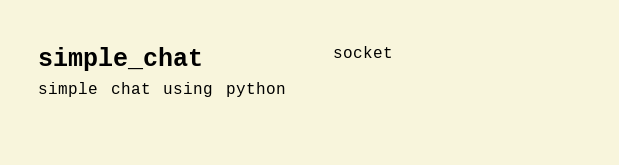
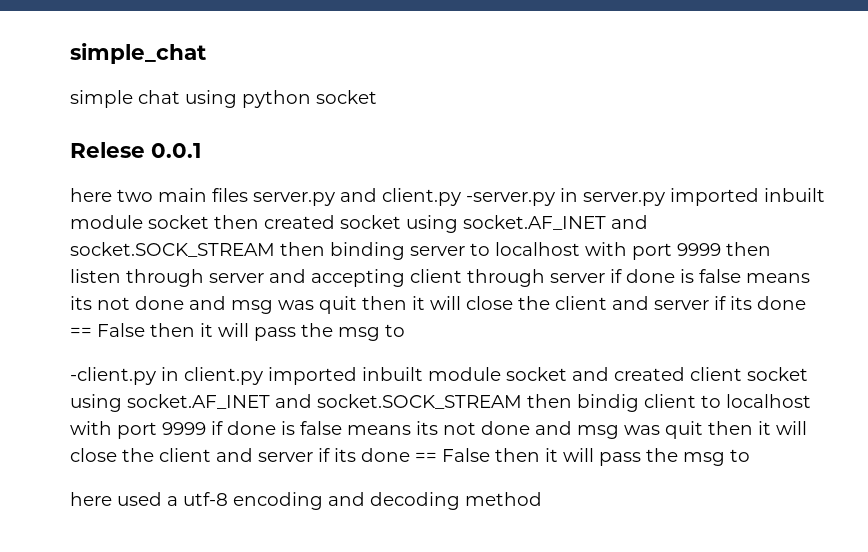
(393, 52) none -> [70,142,201,158] [70,188,825,206] [70,215,648,233] [70,242,771,260] [70,269,810,287] [70,296,806,314] [70,323,405,341] [70,367,808,385] [70,394,811,412] [70,421,807,439] [70,448,750,466] [70,492,542,510] // Relese 0.0.1 // here two main files server.py and client.py -server.py in server.py imported inbuilt module socket then created socket using socket.AF_INET and socket.SOCK_STREAM then binding server to localhost with port 9999 then listen through server and accepting client through server if done is false means its not done and msg was quit then it will close the client and server if its done == False then it will pass the msg to // -client.py in client.py imported inbuilt module socket and created client socket using socket.AF_INET and socket.SOCK_STREAM then bindig client to localhost with port 9999 if done is false means its not done and msg was quit then it will close the client and server if its done == False then it will pass the msg to // here used a utf-8 encoding and decoding method

